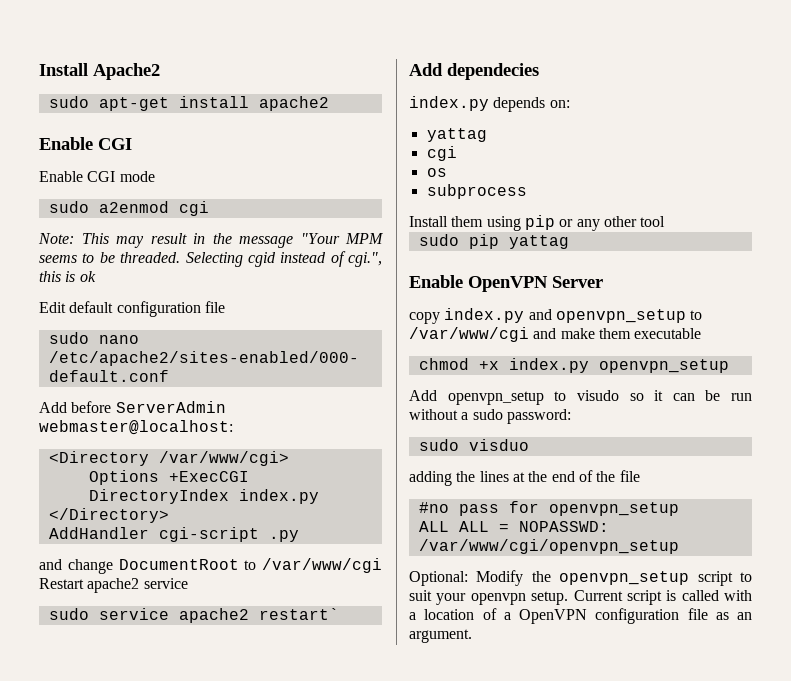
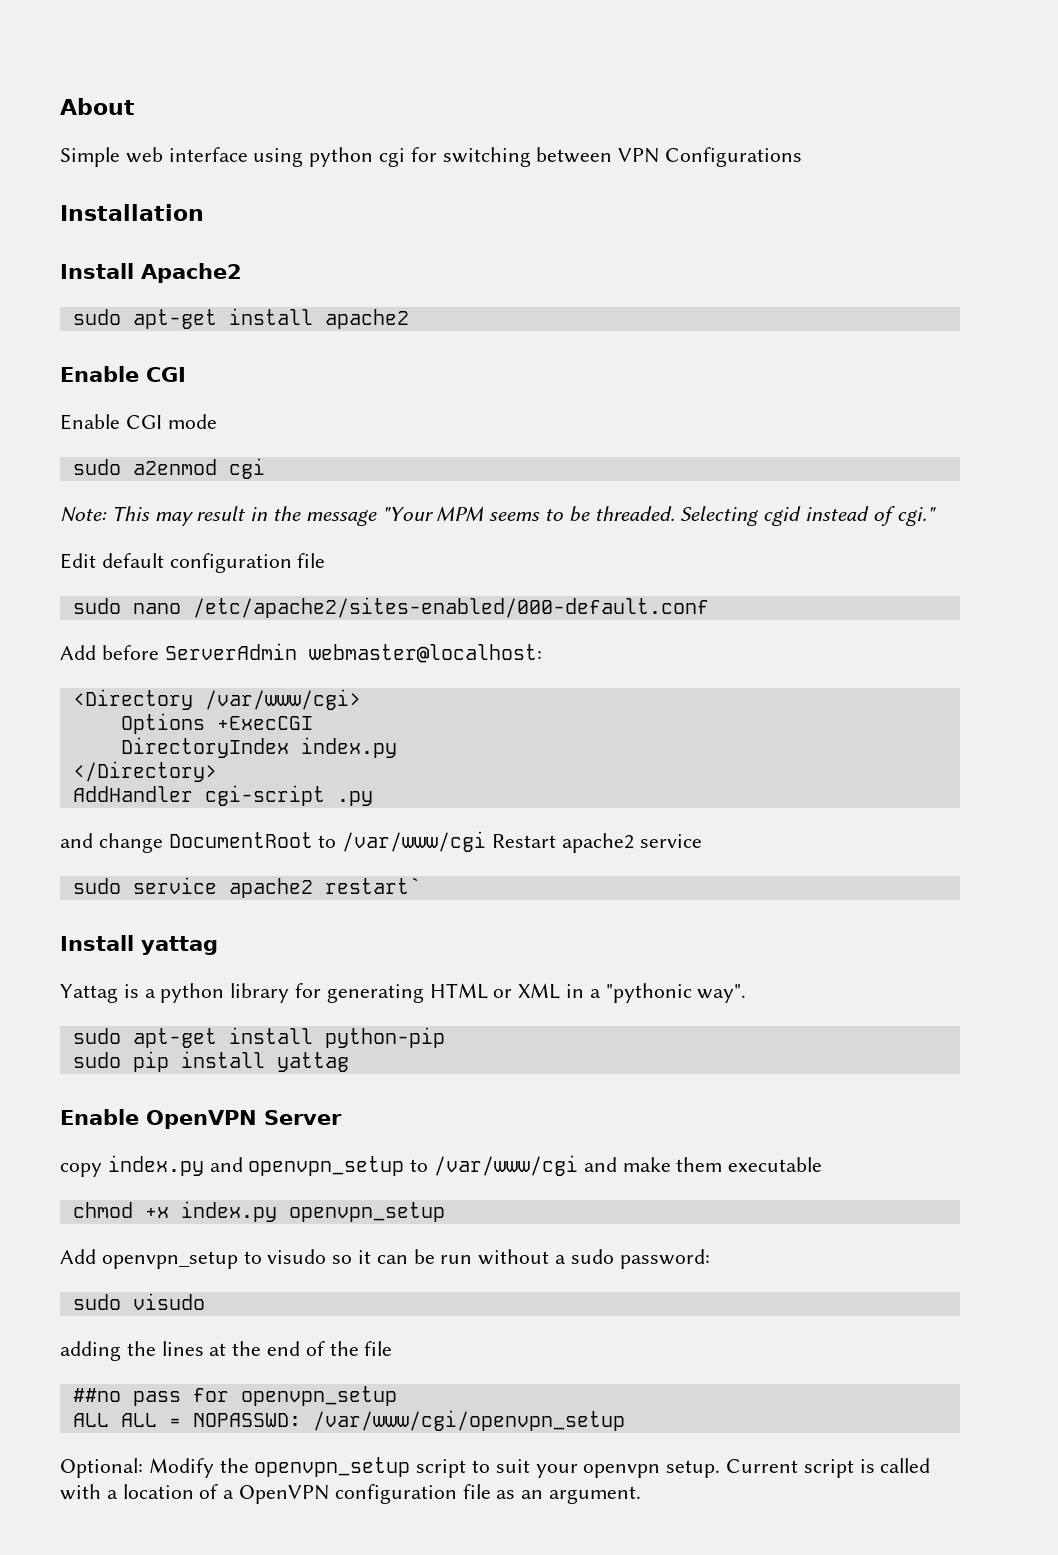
(39, 69) none -> [60,98,135,115] [60,147,803,167] [60,204,204,221] About // Simple web interface using python cgi for switching between VPN Configurations // Installation //
[348,252,382,267] [39,271,96,282] cgi.", this is ok -> [896,507,936,526] cgi."
[409,63,539,80] [409,96,570,112] [426,128,487,142] [426,146,457,161] [426,168,447,177] [426,184,527,199] [409,215,666,231] Add dependecies // index.py depends on: // yattag // cgi // os // subprocess // Install them using pip or any other tool -> [60,935,218,955] [60,983,747,1003] [72,1027,445,1048] Install yattag // Yattag is a python library for generating HTML or XML in a "pythonic way". // sudo apt-get install python-pip
(499, 241) none -> [180,1051,265,1068] install
[468,439,529,451] visduo -> [132,1293,205,1310] visudo
[418,502,449,513] #no -> [72,1388,121,1402] ##no

